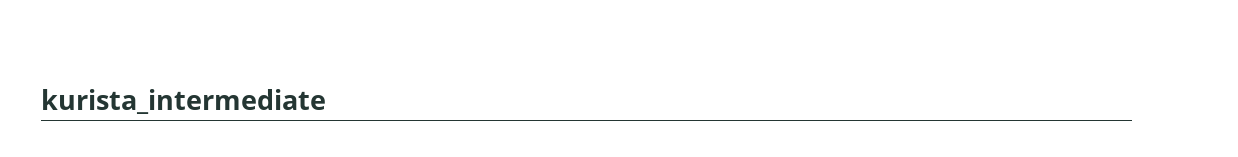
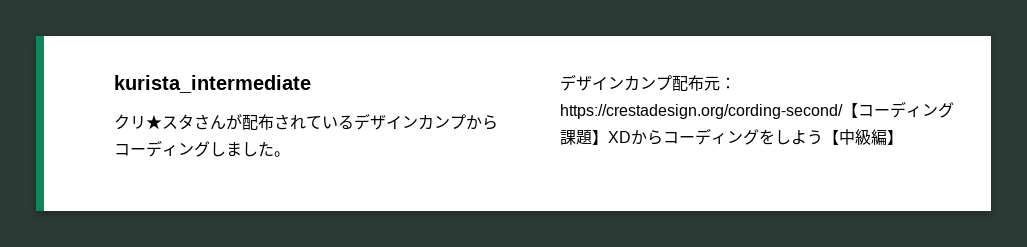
(326, 101) none -> [114,113,498,130] [114,140,290,157] [560,74,736,91] [560,101,954,119] [560,128,903,145] // クリ★スタさんが配布されているデザインカンプからコーディングしました。 // デザインカンプ配布元：https://crestadesign.org/cording-second/【コーディング課題】XDからコーディングをしよう【中級編】

